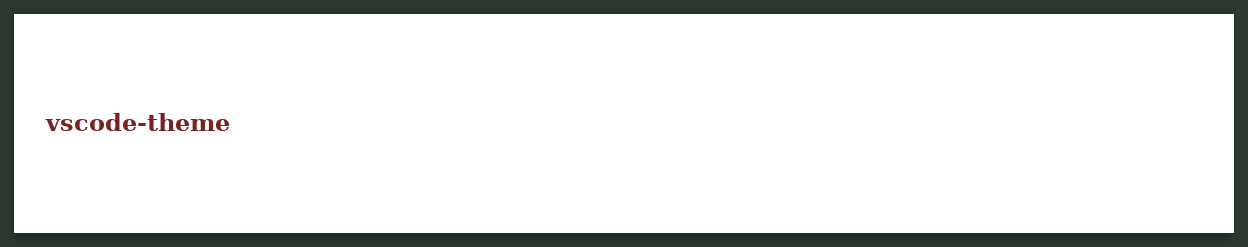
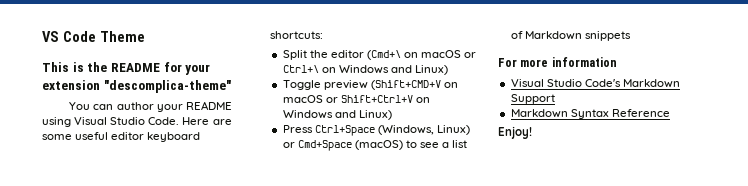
[45,113,230,131] vscode-theme -> [42,31,145,42] [42,62,211,75] [42,80,231,93] [69,101,232,112] [42,117,232,127] [42,132,201,142] [270,31,323,39] [282,50,477,60] [282,65,449,75] [282,80,458,90] [282,95,430,103] [282,110,392,120] [282,125,470,136] [282,140,468,151] [510,31,631,41] [498,57,617,67] [510,79,680,88] [510,94,555,104] [510,109,670,119] [498,126,532,139] VS Code Theme // This is the README for your extension "descomplica-theme" // You can author your README using Visual Studio Code. Here are some useful editor keyboard shortcuts: // Split the editor (Cmd+\ on macOS or Ctrl+\ on Windows and Linux) // Toggle preview (Shift+CMD+V on macOS or Shift+Ctrl+V on Windows and Linux) // Press Ctrl+Space (Windows, Linux) or Cmd+Space (macOS) to see a list of Markdown snippets // For more information // Visual Studio Code's Markdown Support // Markdown Syntax Reference // Enjoy!

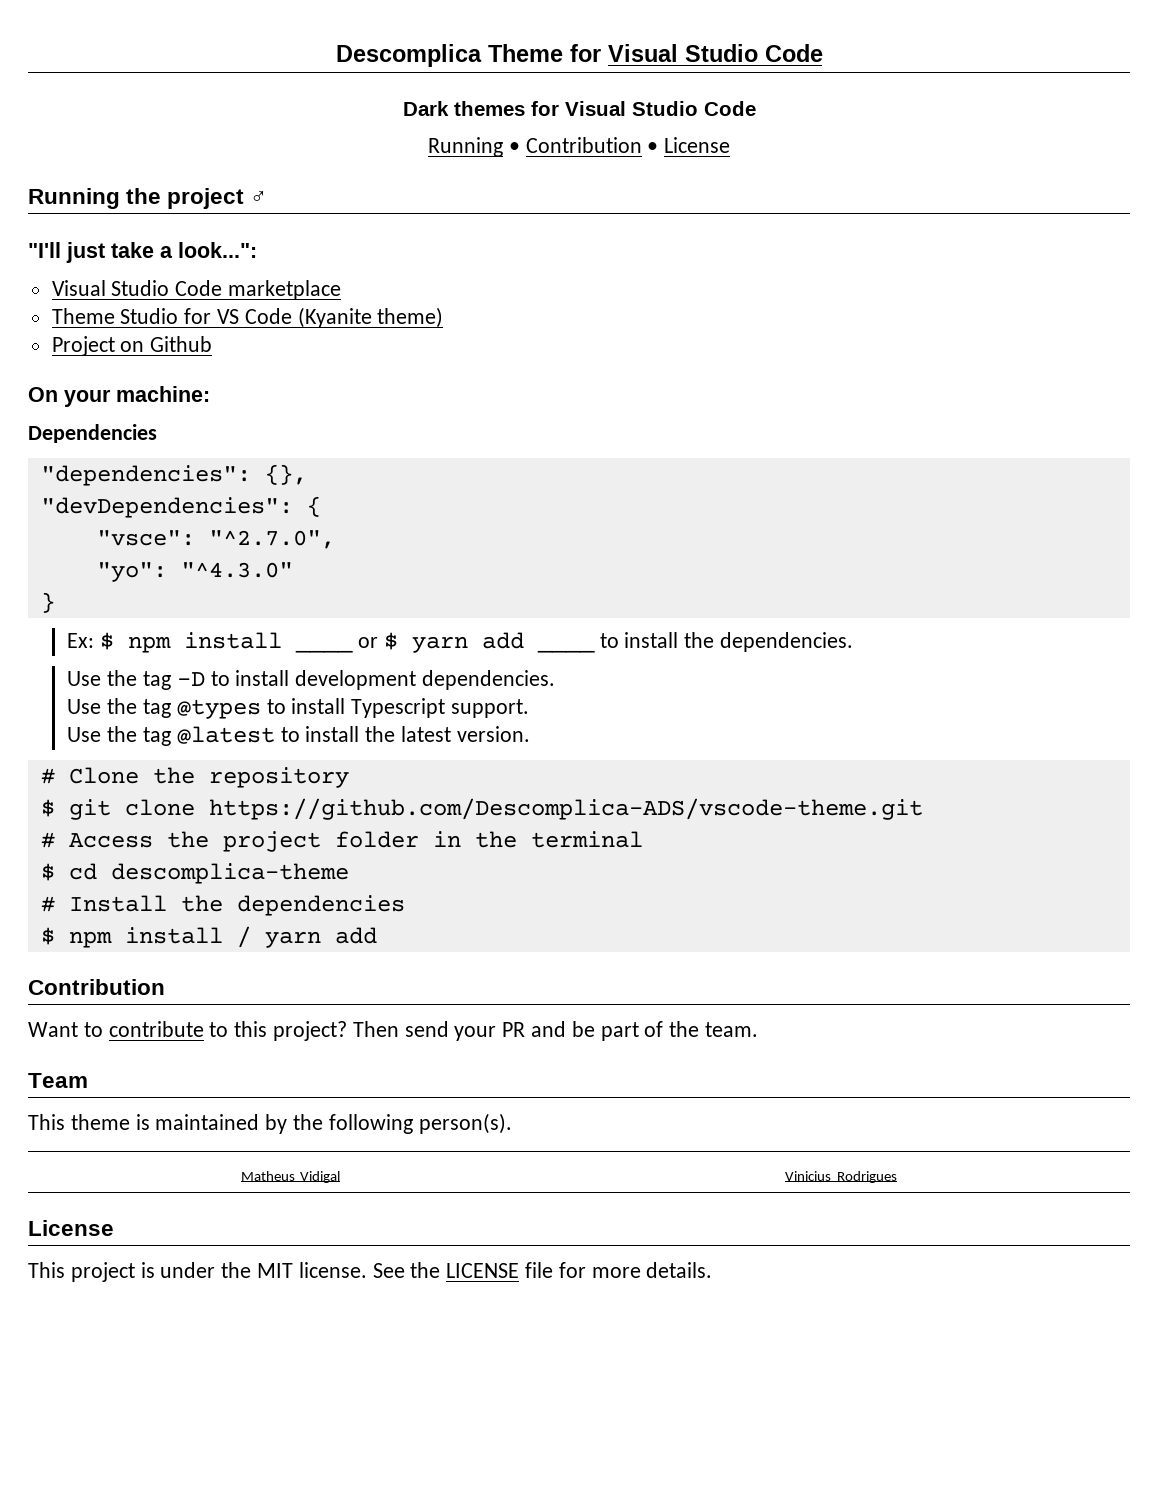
[42,31,145,42] [42,62,211,75] [42,80,231,93] [69,101,232,112] [42,117,232,127] [42,132,201,142] [270,31,323,39] [282,50,477,60] [282,65,449,75] [282,80,458,90] [282,95,430,103] [282,110,392,120] [282,125,470,136] [282,140,468,151] [510,31,631,41] [498,57,617,67] [510,79,680,88] [510,94,555,104] [510,109,670,119] [498,126,532,139] VS Code Theme // This is the README for your extension "descomplica-theme" // You can author your README using Visual Studio Code. Here are some useful editor keyboard shortcuts: // Split the editor (Cmd+\ on macOS or Ctrl+\ on Windows and Linux) // Toggle preview (Shift+CMD+V on macOS or Shift+Ctrl+V on Windows and Linux) // Press Ctrl+Space (Windows, Linux) or Cmd+Space (macOS) to see a list of Markdown snippets // For more information // Visual Studio Code's Markdown Support // Markdown Syntax Reference // Enjoy! -> [335,44,823,67] [402,101,756,116] [427,137,731,157] [28,188,268,209] [28,242,257,263] [51,280,342,300] [51,307,444,328] [51,336,213,356] [28,386,210,407] [28,424,157,443] [40,464,307,486] [40,496,321,518] [96,530,335,549] [96,562,293,582] [40,592,55,613] [67,632,354,653] [357,632,595,653] [599,632,853,652] [67,670,555,690] [67,698,529,719] [67,726,530,746] [40,767,349,788] [40,798,923,820] [40,831,643,852] [40,863,349,884] [40,895,405,916] [40,926,377,948] [28,979,165,995] [28,1021,759,1041] [28,1073,88,1088] [28,1113,512,1134] [240,1171,341,1183] [785,1171,897,1183] [28,1220,114,1236] [28,1262,713,1282] Descomplica Theme for Visual Studio Code // Dark themes for Visual Studio Code // Running • Contribution • License // Running the project ♂ // "I'll just take a look...": // Visual Studio Code marketplace // Theme Studio for VS Code (Kyanite theme) // Project on Github // On your machine: // Dependencies // "dependencies": {}, // "devDependencies": { // "vsce": "^2.7.0", // "yo": "^4.3.0" // } // Ex: $ npm install ____ or $ yarn add ____ to install the dependencies. // Use the tag -D to install development dependencies. // Use the tag @types to install Typescript support. // Use the tag @latest to install the latest version. // # Clone the repository // $ git clone https://github.com/Descomplica-ADS/vscode-theme.git // # Access the project folder in the terminal // $ cd descomplica-theme // # Install the dependencies // $ npm install / yarn add // Contribution // Want to contribute to this project? Then send your PR and be part of the team. // Team // This theme is maintained by the following person(s). // Matheus Vidigal | Vinicius Rodrigues // License // This project is under the MIT license. See the LICENSE file for more details.

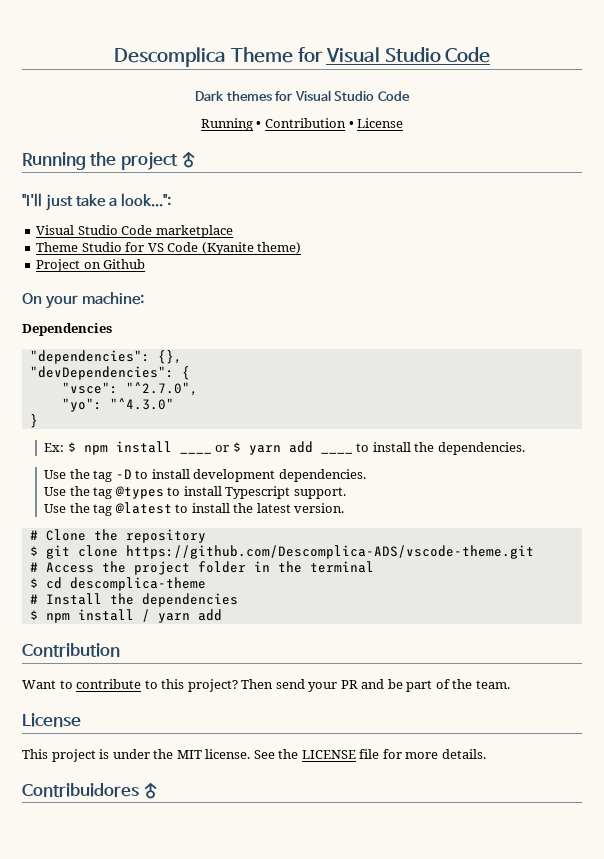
[28,1073,88,1088] [28,1113,512,1134] [240,1171,341,1183] [785,1171,897,1183] // Team // This theme is maintained by the following person(s). // Matheus Vidigal | Vinicius Rodrigues -> (510, 684) none
(713, 1270) none -> [22,782,159,799] // Contribuidores ♂

